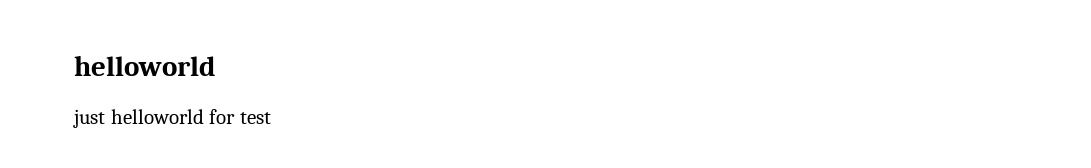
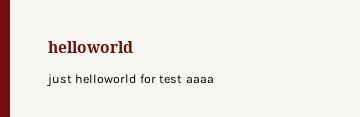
(271, 118) none -> [185,76,214,84] aaaa

